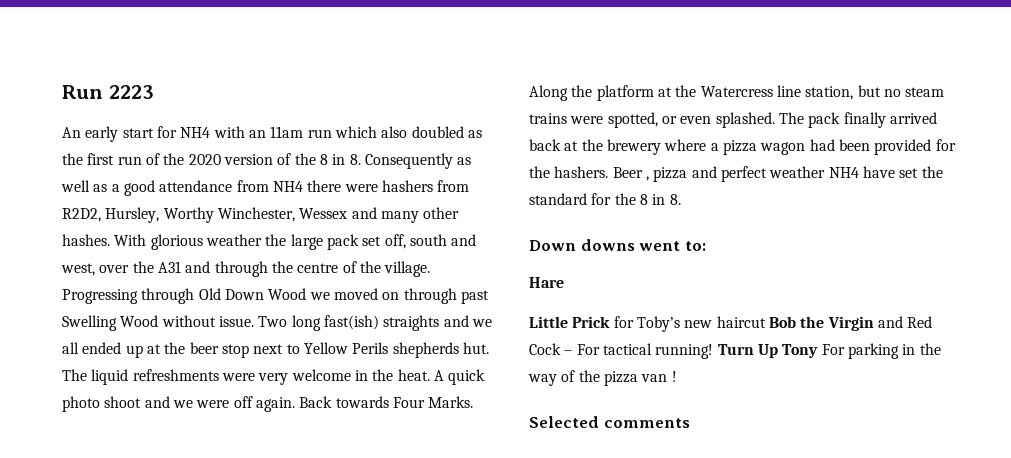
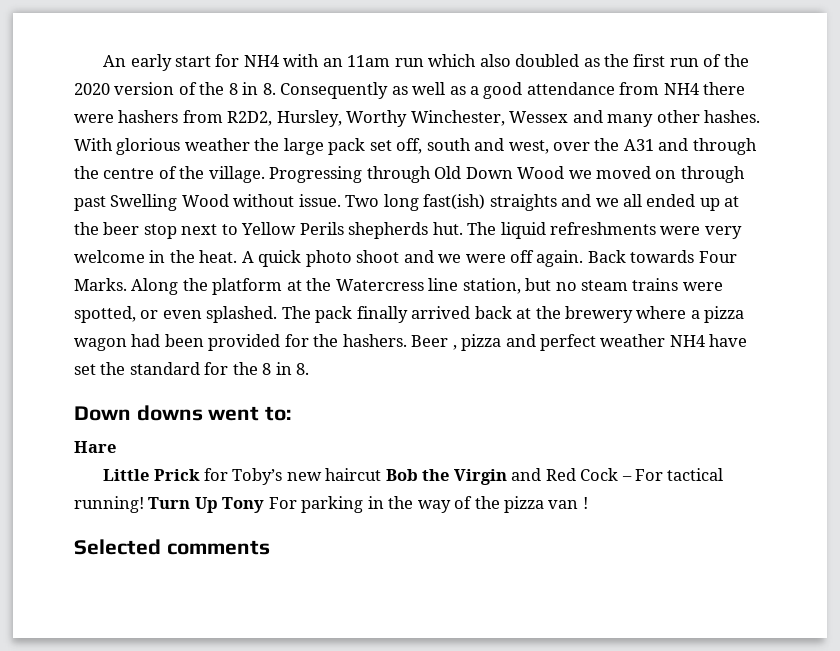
[62,85,154,99] Run 2223 // -> (103, 61) none

